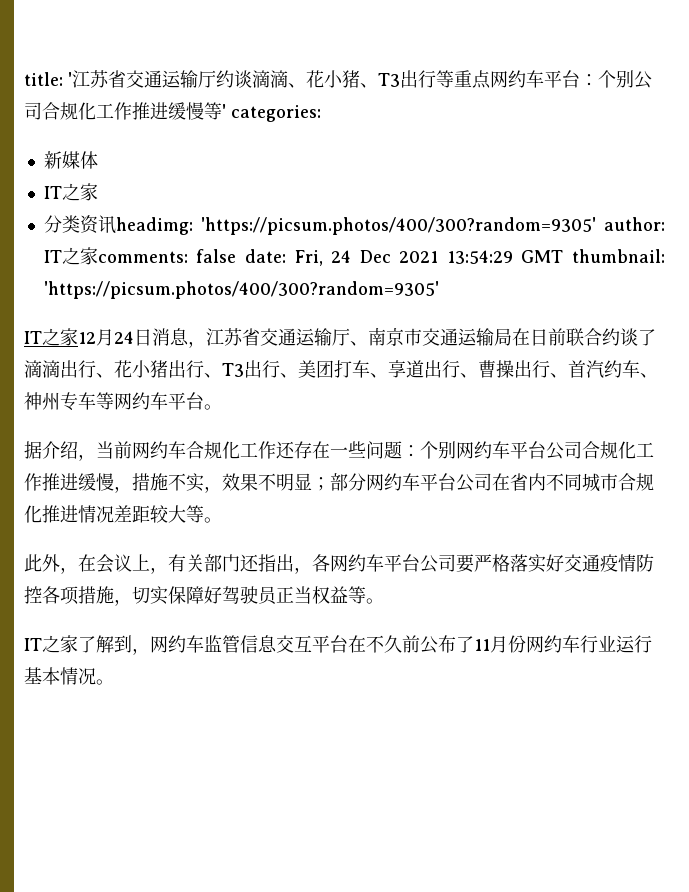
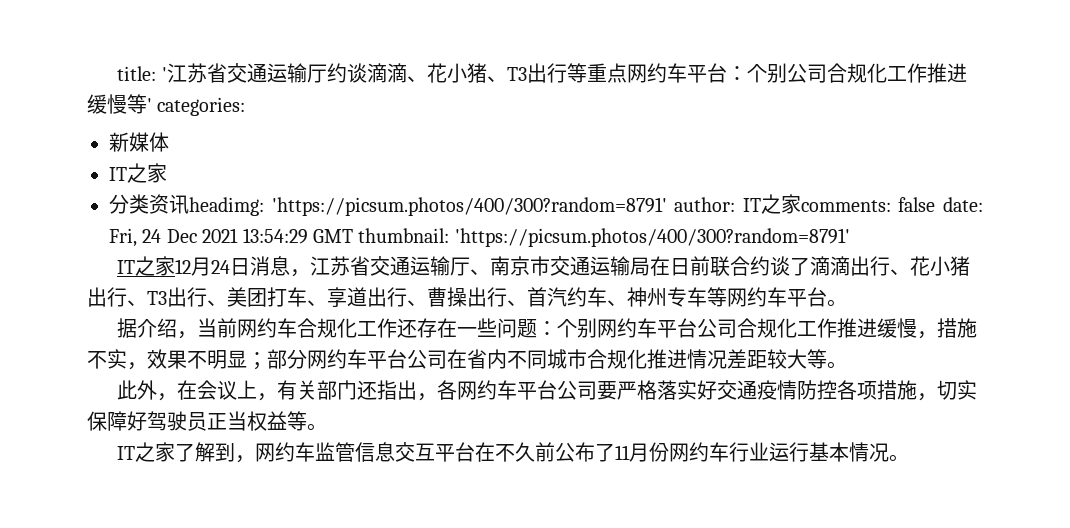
[200,217,596,235] 'https://picsum.photos/400/300?random=9305' -> [271,197,667,216] 'https://picsum.photos/400/300?random=8791'
[43,281,439,299] 'https://picsum.photos/400/300?random=9305' -> [454,228,850,247] 'https://picsum.photos/400/300?random=8791'

